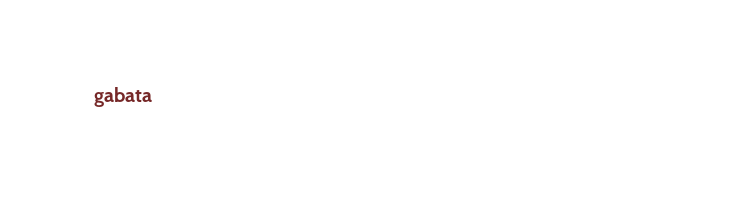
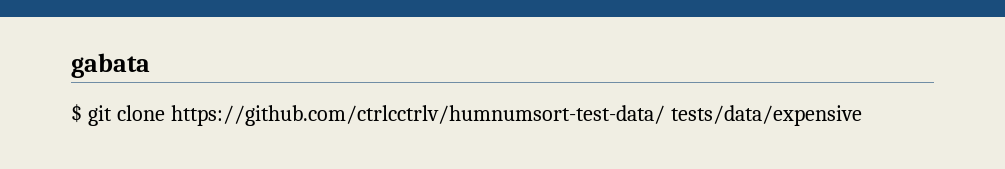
(152, 97) none -> [71,104,862,126] // $ git clone https://github.com/ctrlcctrlv/humnumsort-test-data/ tests/data/expensive

